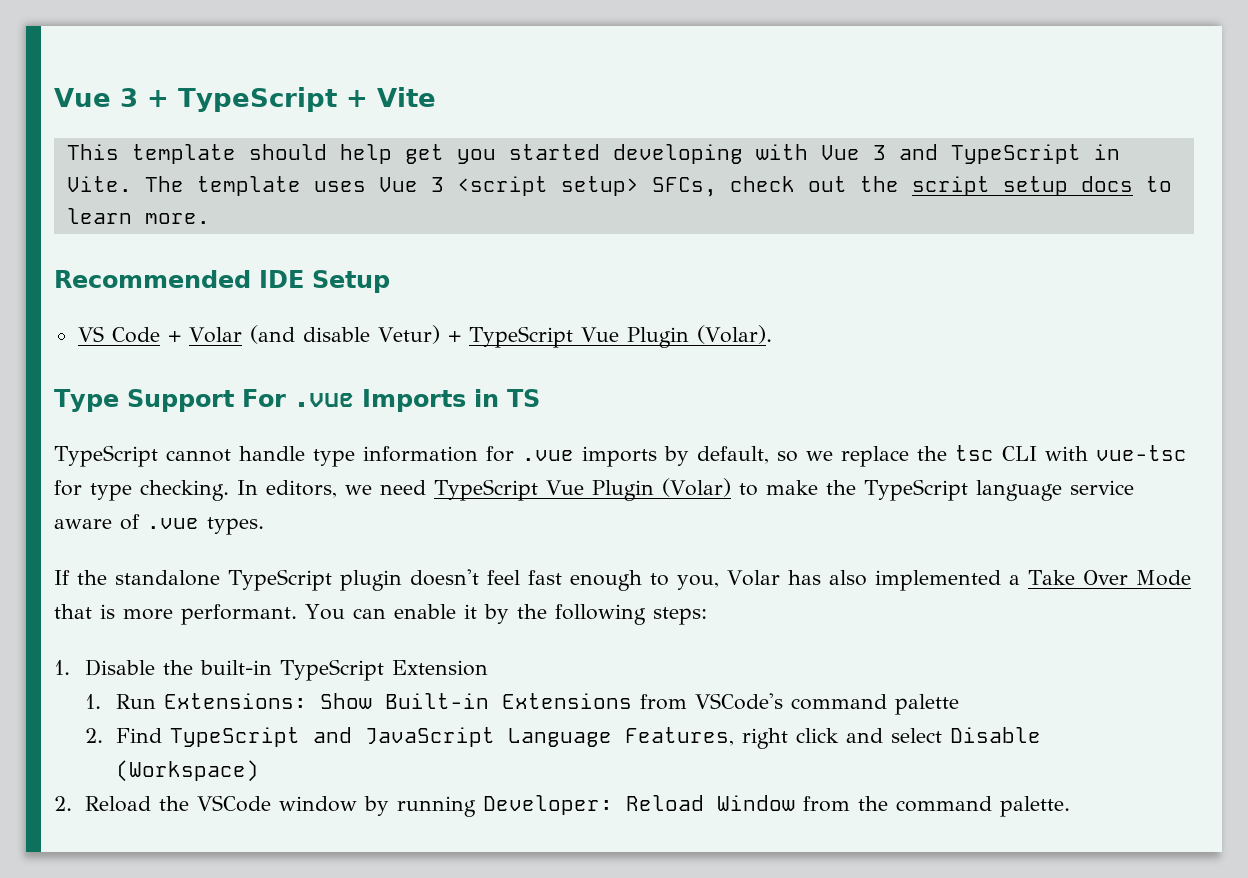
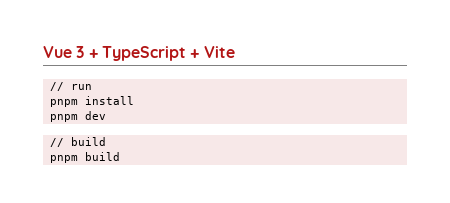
[66,144,1120,164] [66,176,1172,197] [66,208,210,224] [54,270,390,293] [77,325,772,348] [54,389,540,412] [54,445,1187,467] [54,478,1134,501] [54,514,264,535] [54,569,1191,591] [54,604,707,625] [54,659,489,681] [85,693,960,715] [85,727,1042,749] [116,760,260,782] [54,795,1071,817] This template should help get you started developing with Vue 3 and TypeScript in Vite. The template uses Vue 3 <script setup> SFCs, check out the script setup docs to learn more. // Recommended IDE Setup // VS Code + Volar (and disable Vetur) + TypeScript Vue Plugin (Volar). // Type Support For .vue Imports in TS // TypeScript cannot handle type information for .vue imports by default, so we replace the tsc CLI with vue-tsc for type checking. In editors, we need TypeScript Vue Plugin (Volar) to make the TypeScript language service aware of .vue types. // If the standalone TypeScript plugin doesn't feel fast enough to you, Volar has also implemented a Take Over Mode that is more performant. You can enable it by the following steps: // 1. Disable the built-in TypeScript Extension // 1. Run Extensions: Show Built-in Extensions from VSCode's command palette // 2. Find TypeScript and JavaScript Language Features, right click and select Disable (Workspace) // 2. Reload the VSCode window by running Developer: Reload Window from the command palette. -> [49,82,92,91] [49,96,134,107] [49,111,106,122] [49,137,106,147] [49,152,120,163] // run // pnpm install // pnpm dev // // build // pnpm build

